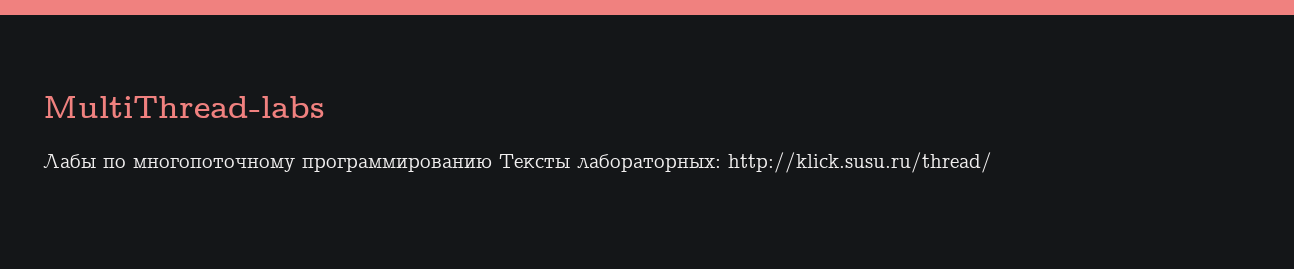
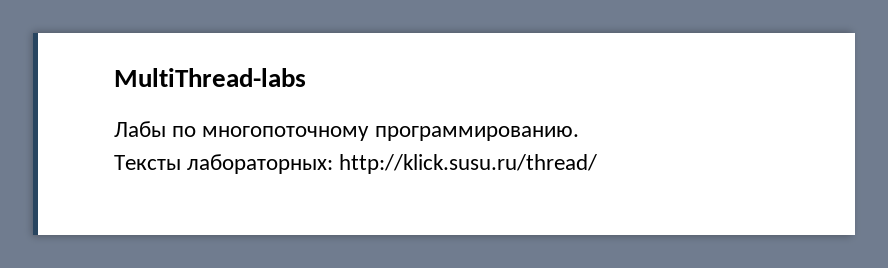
[302,157,492,172] программированию -> [374,126,579,141] программированию. //

